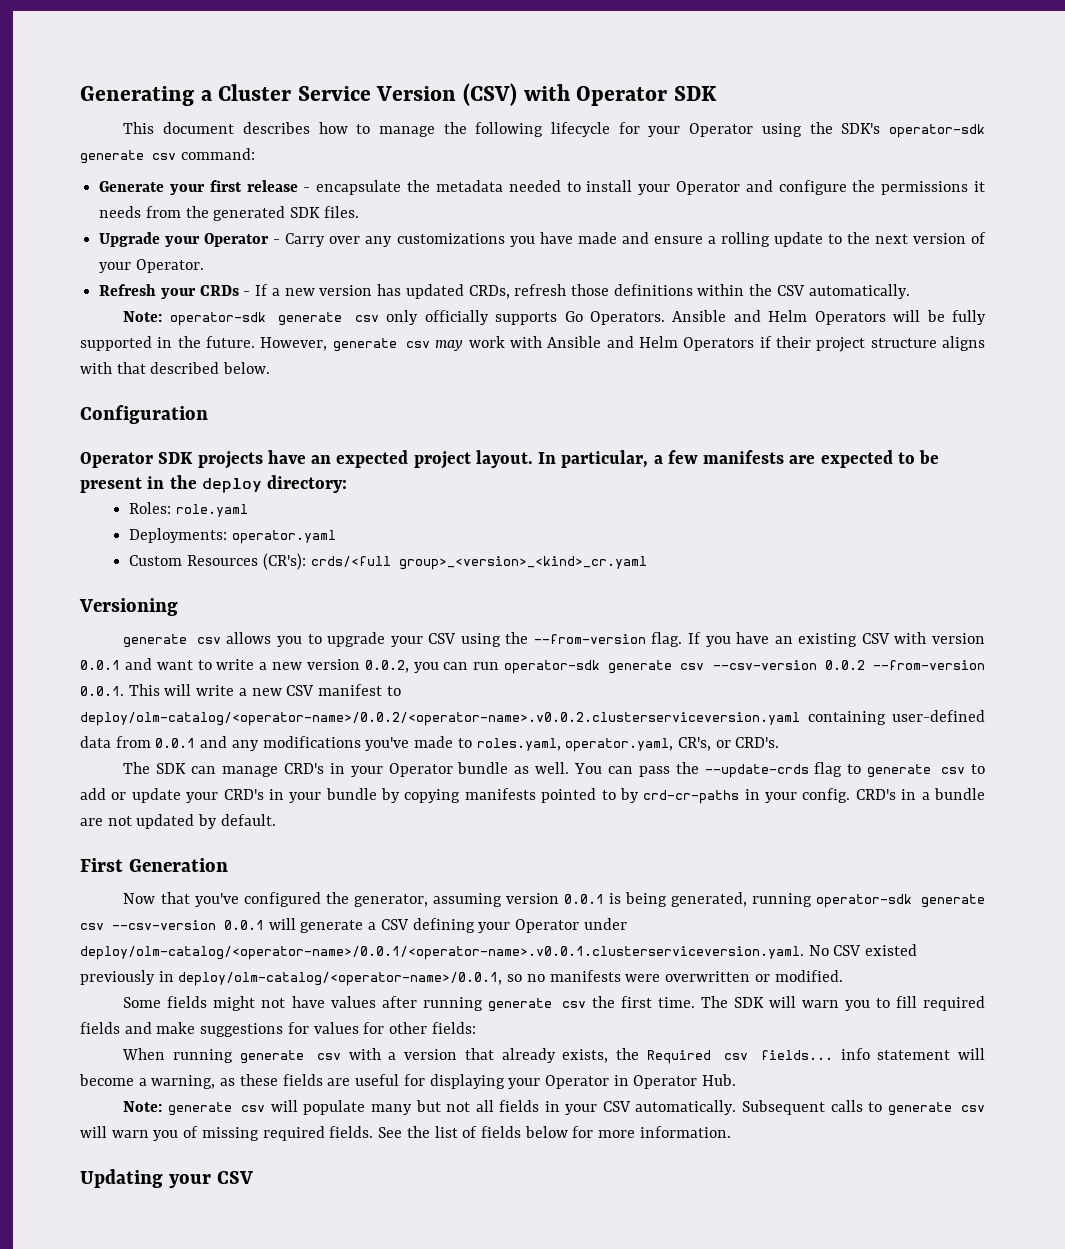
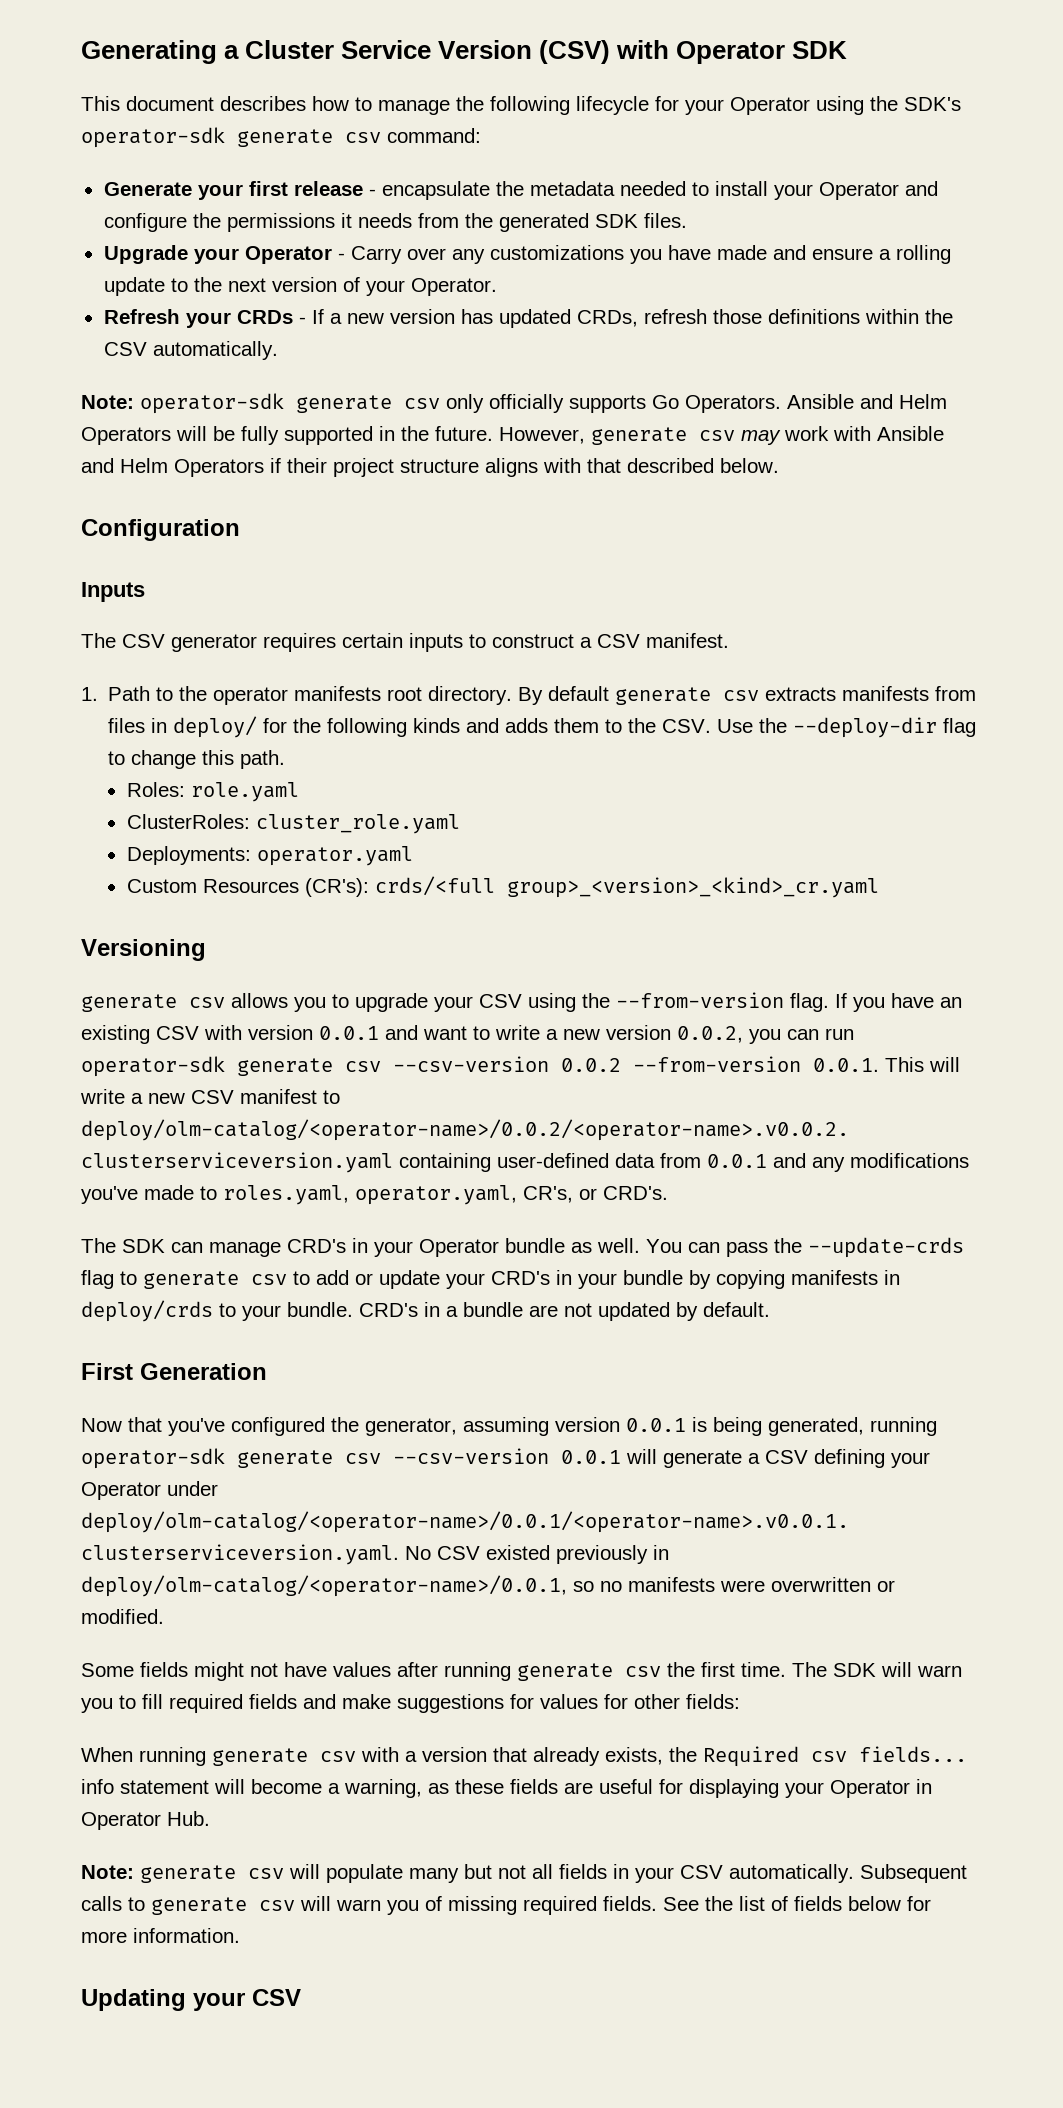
[80,450,940,469] [80,475,348,493] Operator SDK projects have an expected project layout. In particular, a few manifests are expected to be present in the deploy directory: -> [81,582,145,602] [81,633,729,652] [81,686,977,705] [108,716,977,738] [108,750,286,769] Inputs // The CSV generator requires certain inputs to construct a CSV manifest. // 1. Path to the operator manifests root directory. By default generate csv extracts manifests from files in deploy/ for the following kinds and adds them to the CSV. Use the --deploy-dir flag to change this path.
(249, 510) none -> [126,814,460,834] // ClusterRoles: cluster_role.yaml
[541,788,851,804] pointed to by crd-cr-paths in your config. -> [884,1270,900,1285] [81,1300,353,1322] in deploy/crds to your bundle.

